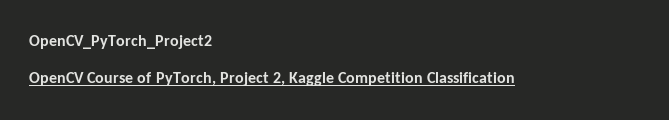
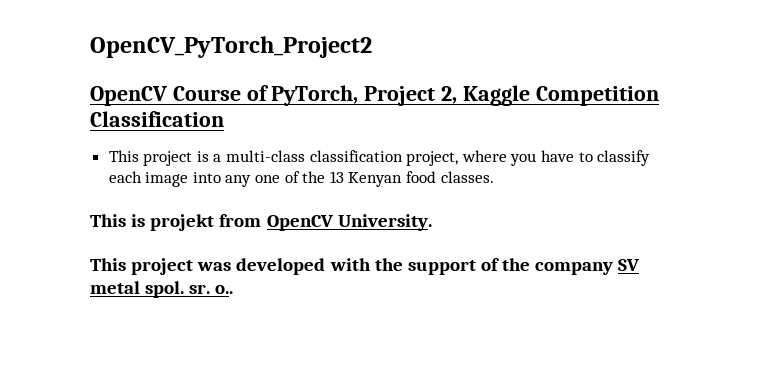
(516, 77) none -> [108,150,651,166] [108,171,494,187] [90,214,432,231] [90,258,641,275] [90,281,234,298] // This project is a multi-class classification project, where you have to classify each image into any one of the 13 Kenyan food classes. // This is projekt from OpenCV University. // This project was developed with the support of the company SV metal spol. sr. o..

